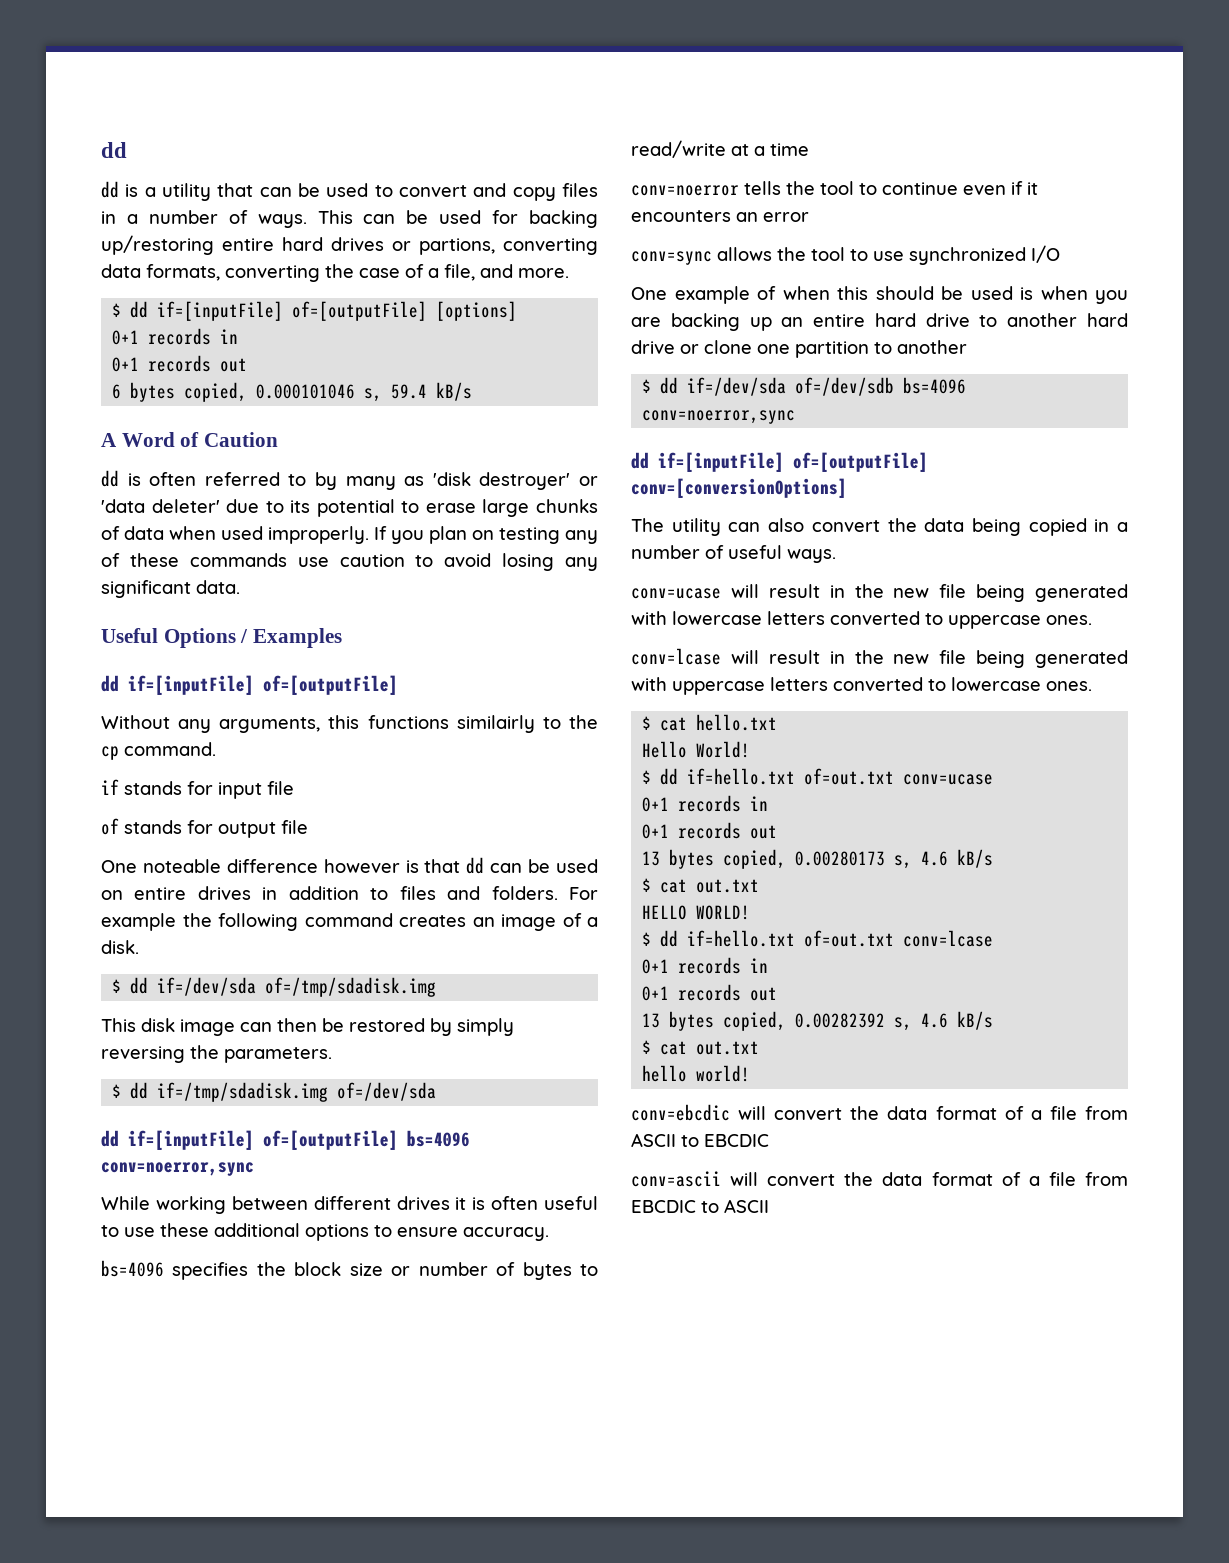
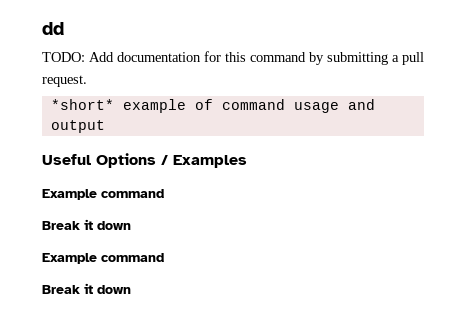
[101,181,598,201] [101,210,598,228] [101,235,598,255] [101,264,569,282] [112,301,518,321] [112,328,239,345] [112,355,248,372] [112,382,473,402] [101,432,279,447] [101,470,599,490] [101,499,598,517] [101,526,598,544] [101,553,598,571] [101,580,240,598] [101,628,343,648] [101,675,398,695] [101,715,599,733] [101,742,216,760] [101,779,294,799] [101,818,308,838] [101,857,599,874] [101,886,599,900] [101,913,598,931] [101,940,139,954] [112,977,437,997] [101,1018,514,1036] [101,1045,332,1063] [112,1082,437,1102] [101,1130,470,1150] [101,1162,254,1176] [101,1196,598,1214] [101,1223,549,1241] [101,1260,599,1280] [631,140,809,158] [631,181,1038,196] [631,210,809,222] [631,245,1060,265] [631,286,1128,304] [631,313,1128,331] [631,340,967,358] [642,377,967,396] [642,410,796,424] [631,452,928,472] [631,478,847,498] [631,518,1128,536] [631,545,836,563] [631,584,1128,602] [631,611,1092,629] [631,648,1128,668] [631,677,1092,695] [642,714,778,731] [642,741,751,758] [642,768,994,785] [642,795,769,812] [642,822,778,839] [642,849,994,869] [642,878,760,893] [642,905,751,920] [642,930,994,947] [642,957,769,974] [642,984,778,1001] [642,1011,994,1031] [642,1040,760,1055] [642,1065,751,1082] [631,1104,1128,1121] [631,1133,769,1147] [631,1171,1128,1187] [631,1199,769,1213] dd is a utility that can be used to convert and copy files in a number of ways. This can be used for backing up/restoring entire hard drives or partions, converting data formats, converting the case of a file, and more. // $ dd if=[inputFile] of=[outputFile] [options] // 0+1 records in // 0+1 records out // 6 bytes copied, 0.000101046 s, 59.4 kB/s // A Word of Caution // dd is often referred to by many as 'disk destroyer' or 'data deleter' due to its potential to erase large chunks of data when used improperly. If you plan on testing any of these commands use caution to avoid losing any significant data. // Useful Options / Examples // dd if=[inputFile] of=[outputFile] // Without any arguments, this functions similairly to the cp command. // if stands for input file // of stands for output file // One noteable difference however is that dd can be used on entire drives in addition to files and folders. For example the following command creates an image of a disk. // $ dd if=/dev/sda of=/tmp/sdadisk.img // This disk image can then be restored by simply reversing the parameters. // $ dd if=/tmp/sdadisk.img of=/dev/sda // dd if=[inputFile] of=[outputFile] bs=4096 conv=noerror,sync // While working between different drives it is often useful to use these additional options to ensure accuracy. // bs=4096 specifies the block size or number of bytes to read/write at a time // conv=noerror tells the tool to continue even if it encounters an error // conv=sync allows the tool to use synchronized I/O // One example of when this should be used is when you are backing up an entire hard drive to another hard drive or clone one partition to another // $ dd if=/dev/sda of=/dev/sdb bs=4096 conv=noerror,sync // dd if=[inputFile] of=[outputFile] conv=[conversionOptions] // The utility can also convert the data being copied in a number of useful ways. // conv=ucase will result in the new file being generated with lowercase letters converted to uppercase ones. // conv=lcase will result in the new file being generated with uppercase letters converted to lowercase ones. // $ cat hello.txt // Hello World! // $ dd if=hello.txt of=out.txt conv=ucase // 0+1 records in // 0+1 records out // 13 bytes copied, 0.00280173 s, 4.6 kB/s // $ cat out.txt // HELLO WORLD! // $ dd if=hello.txt of=out.txt conv=lcase // 0+1 records in // 0+1 records out // 13 bytes copied, 0.00282392 s, 4.6 kB/s // $ cat out.txt // hello world! // conv=ebcdic will convert the data format of a file from ASCII to EBCDIC // conv=ascii will convert the data format of a file from EBCDIC to ASCII -> [42,51,424,65] [42,75,87,87] [50,99,375,113] [50,120,105,133] [42,153,247,168] [42,189,164,200] [42,219,131,230] [42,253,164,264] [42,283,131,294] TODO: Add documentation for this command by submitting a pull request. // *short* example of command usage and output // Useful Options / Examples // Example command // Break it down // Example command // Break it down

